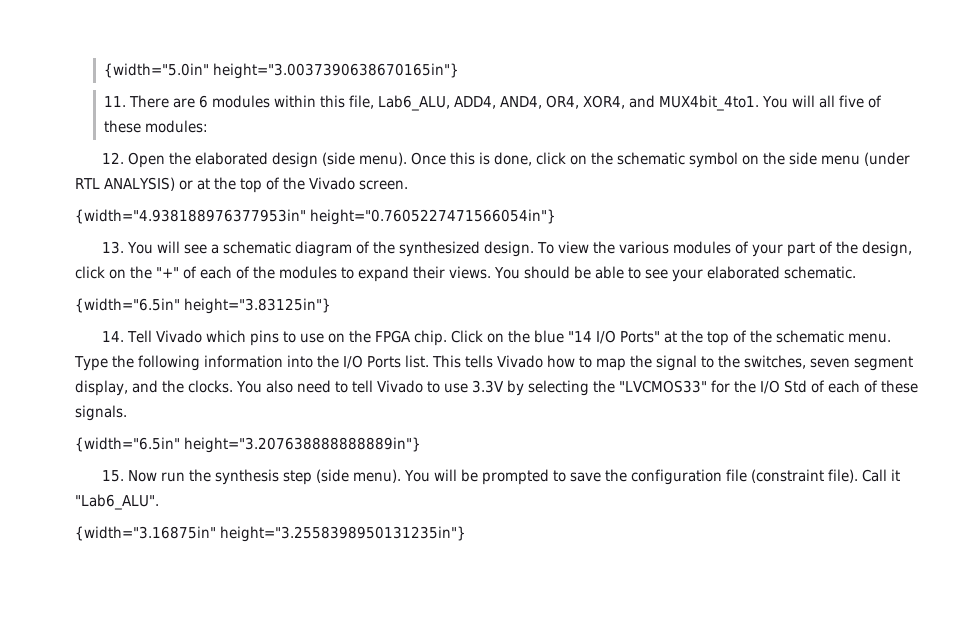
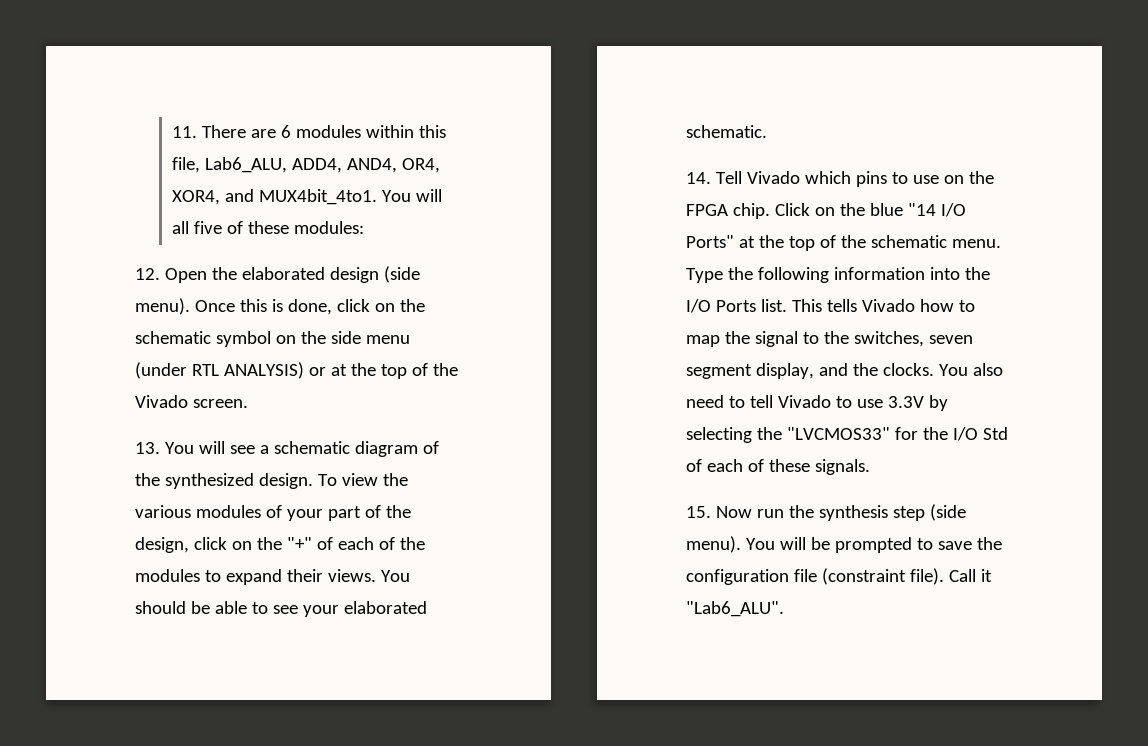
[103,63,459,79] {width="5.0in" height="3.0037390638670165in"} // -> (171, 132) none
[75,209,556,225] // {width="4.938188976377953in" height="0.7605227471566054in"} -> (248, 403) none
[75,298,331,314] // {width="6.5in" height="3.83125in"} -> (767, 131) none
[75,437,421,453] // {width="6.5in" height="3.207638888888889in"} -> (870, 467) none
[75,526,466,542] // {width="3.16875in" height="3.2558398950131235in"} -> (784, 609) none

